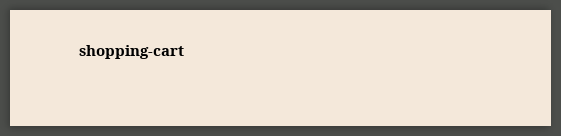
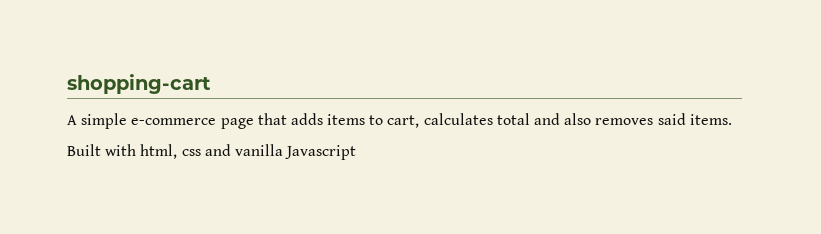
(184, 52) none -> [67,113,732,129] [67,144,357,160] // A simple e-commerce page that adds items to cart, calculates total and also removes said items. // Built with html, css and vanilla Javascript

